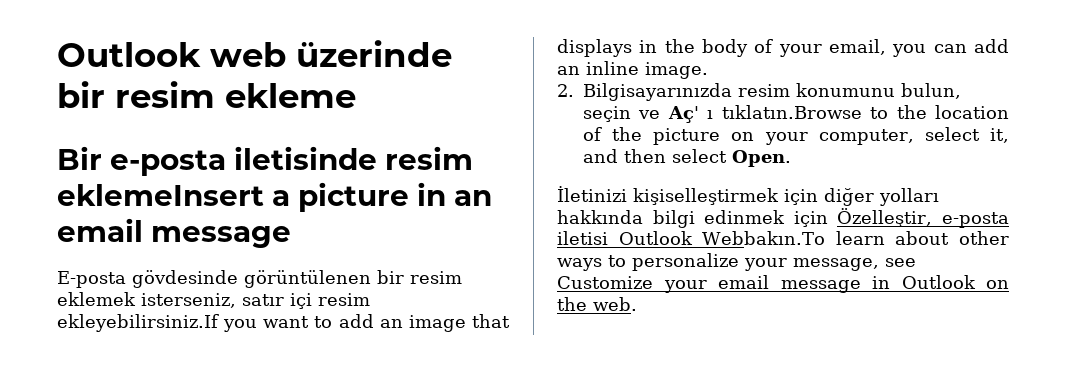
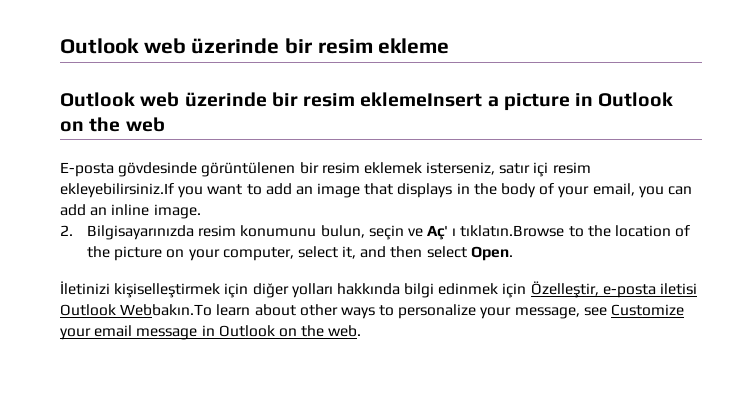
[57,146,377,176] Bir e-posta iletisinde -> [60,92,298,107] Outlook web üzerinde bir
[454,190,492,206] [57,218,291,248] an email message -> [598,92,674,107] [60,117,165,132] Outlook on the web

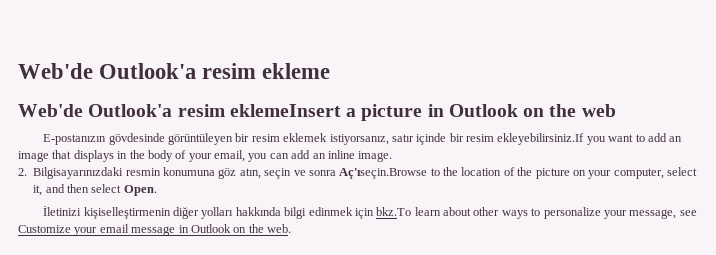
[60,38,450,54] [60,92,298,107] Outlook web üzerinde bir resim ekleme // Outlook web üzerinde bir -> [18,63,331,79] [18,104,173,117] Web'de Outlook'a resim ekleme // Web'de Outlook'a
[60,162,549,177] E-posta gövdesinde görüntülenen bir resim eklemek isterseniz, satır içi -> [43,133,464,145] E-postanızın gövdesinde görüntüleyen bir resim eklemek istiyorsanız, satır içinde bir
[87,225,565,240] Bilgisayarınızda resim konumunu bulun, seçin ve Aç' ı tıklatın.Browse -> [33,167,428,179] Bilgisayarınızdaki resmin konumuna göz atın, seçin ve sonra Aç'ıseçin.Browse
[114,283,249,298] kişiselleştirmek için -> [83,207,171,219] kişiselleştirmenin
[530,281,698,298] [60,304,213,316] Özelleştir, e-posta iletisi Outlook Webbakın.To -> [376,207,412,216] bkz.To

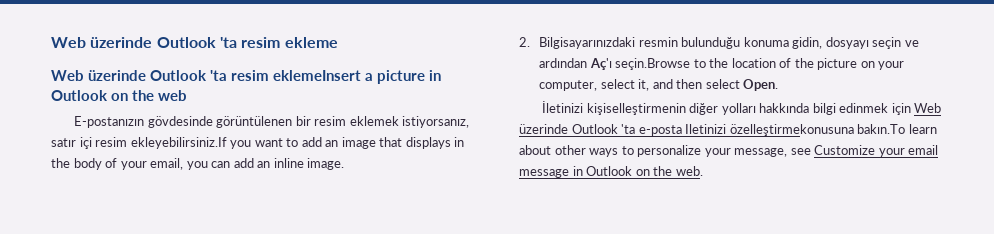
[18,63,331,79] [18,104,173,117] Web'de Outlook'a resim ekleme // Web'de Outlook'a -> [51,37,338,48] [51,70,228,81] Web üzerinde Outlook 'ta resim ekleme // Web üzerinde Outlook 'ta
[168,133,234,145] görüntüleyen -> [216,116,293,128] görüntülenen
[416,133,464,145] içinde bir -> [79,137,92,149] içi
[163,167,428,179] konumuna göz atın, seçin ve sonra Aç'ıseçin.Browse -> [681,37,919,49] [539,58,691,70] bulunduğu konuma gidin, dosyayı seçin ve ardından Aç'ı seçin.Browse
[376,207,412,216] bkz.To -> [914,103,942,113] [519,124,906,136] Web üzerinde Outlook 'ta e-posta Iletinizi özelleştirmekonusuna bakın.To

